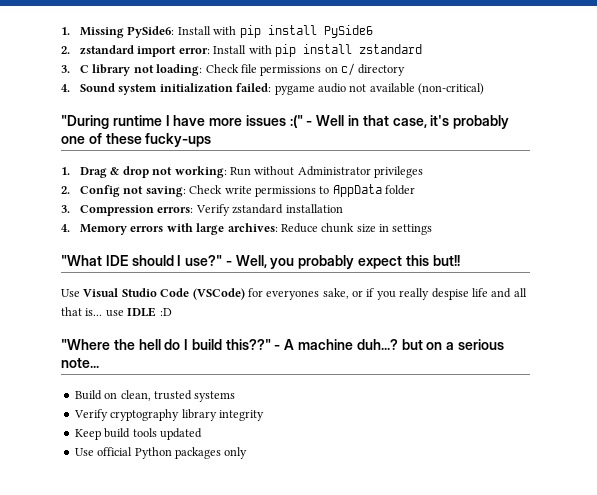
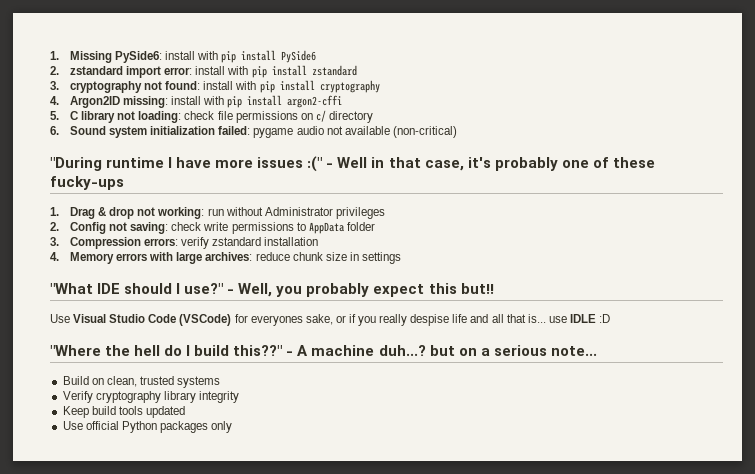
[177,26,211,35] Install -> [165,51,196,60] install
[213,45,247,54] Install -> [195,66,226,75] install
(70, 69) none -> [69,80,380,93] [50,95,343,108] [50,111,59,120] cryptography not found: install with pip install cryptography // 4. Argon2ID missing: install with pip install argon2-cffi // 5.
[205,64,239,73] Check -> [184,111,215,120] check
[61,84,70,92] 4. -> [50,126,59,135] 6.
[229,167,251,176] Run -> [207,208,224,216] run
[189,185,223,194] Check -> [171,222,202,231] check
[195,204,230,216] Verify -> [181,237,210,249] verify
[280,223,318,233] Reduce -> [255,252,290,261] reduce

